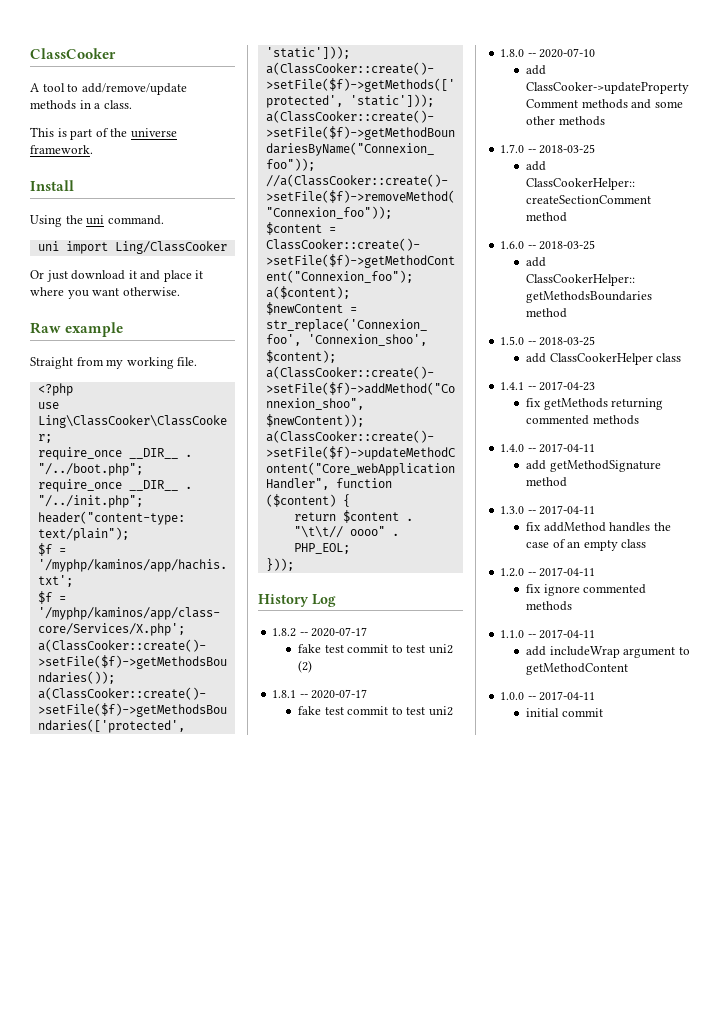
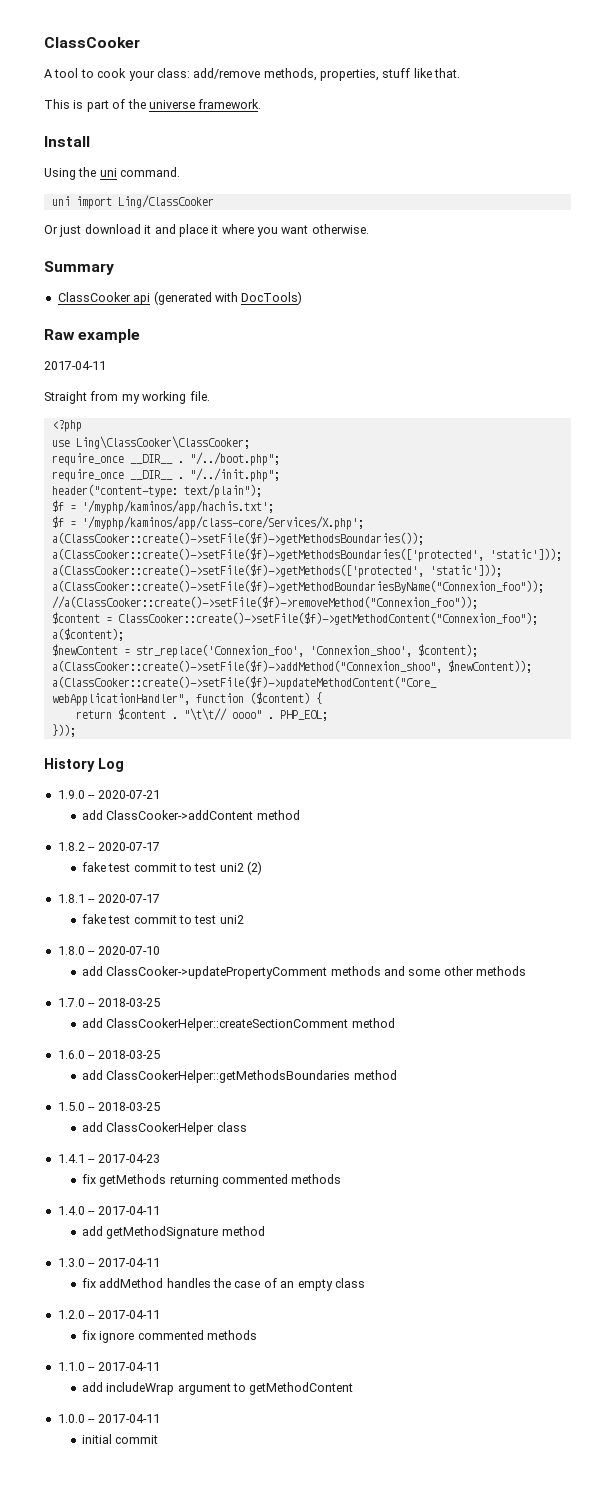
[81,83,187,95] [30,100,132,110] add/remove/update methods in a class. -> [97,68,461,81] cook your class: add/remove methods, properties, stuff like that.
(180, 291) none -> [44,261,114,275] [57,291,303,305] // Summary // ClassCooker api (generated with DocTools)
(124, 329) none -> [44,361,106,370] // 2017-04-11
(336, 600) none -> [57,790,160,799] [81,810,300,820] // 1.9.0 -- 2020-07-21 // add ClassCooker->addContent method

